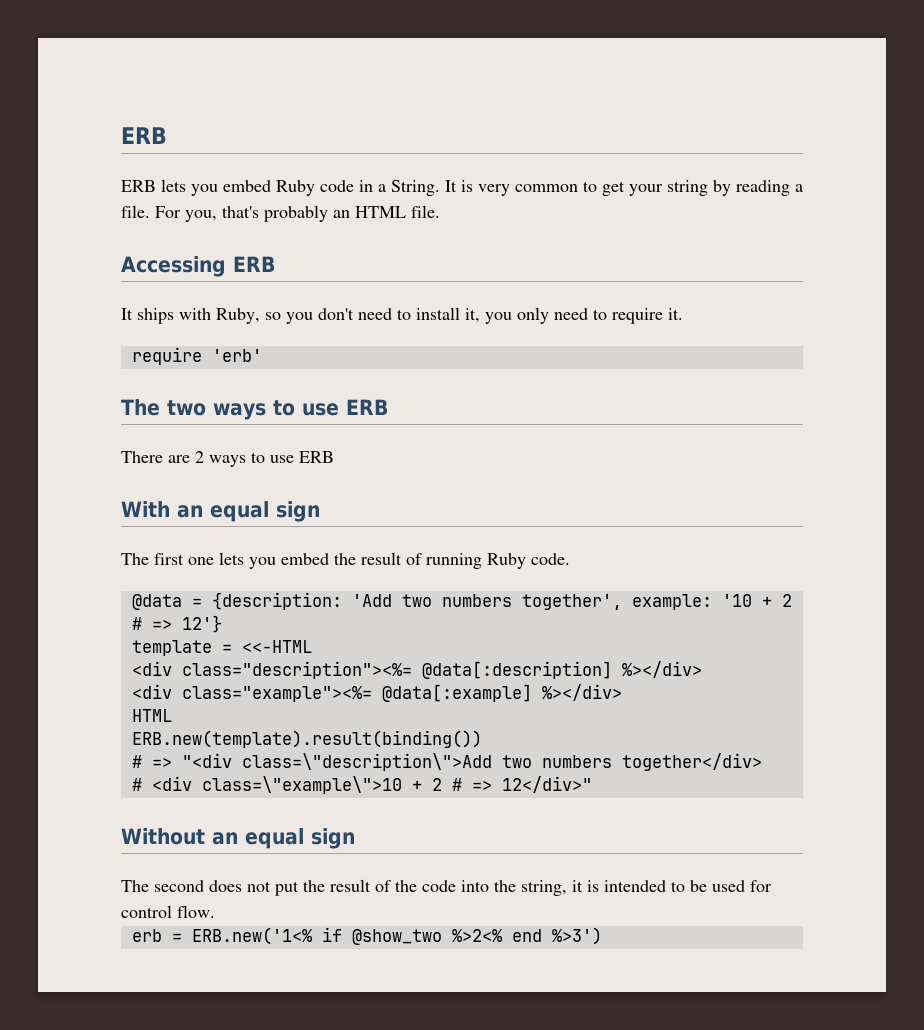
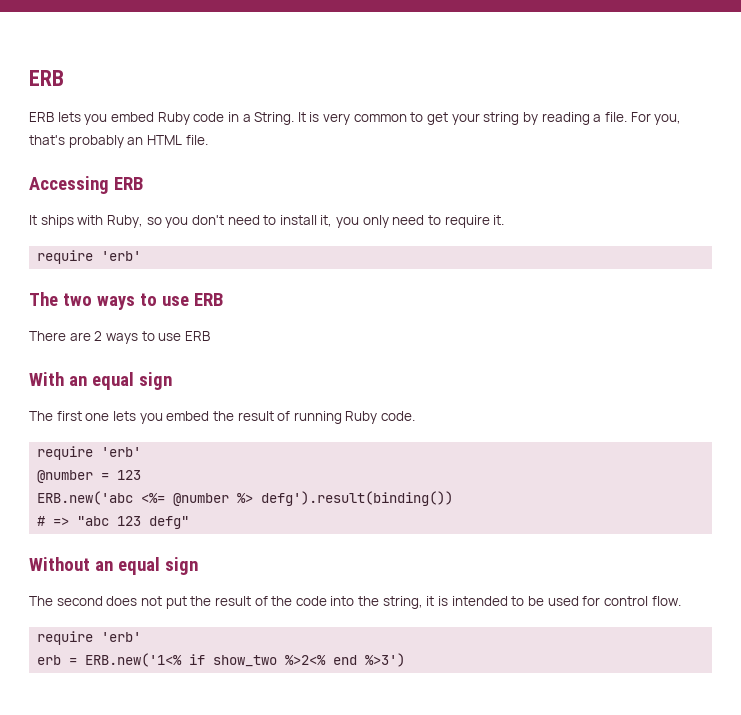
[131,592,792,610] [131,615,222,633] [131,640,312,656] [131,661,702,679] [131,684,622,702] [131,709,172,722] [131,730,482,748] [131,753,762,771] [131,776,592,794] @data = {description: 'Add two numbers together', example: '10 + 2 # => 12'} // template = <<-HTML // <div class="description"><%= @data[:description] %></div> // <div class="example"><%= @data[:example] %></div> // HTML // ERB.new(template).result(binding()) // # => "<div class=\"description\">Add two numbers together</div> // # <div class=\"example\">10 + 2 # => 12</div>" -> [37,446,142,460] [37,470,142,483] [37,491,454,506] [37,516,190,529] require 'erb' // @number = 123 // ERB.new('abc <%= @number %> defg').result(binding()) // # => "abc 123 defg"
(215, 911) none -> [37,631,142,645] // require 'erb'
[351,929,442,945] @show_two -> [213,655,278,667] show_two

